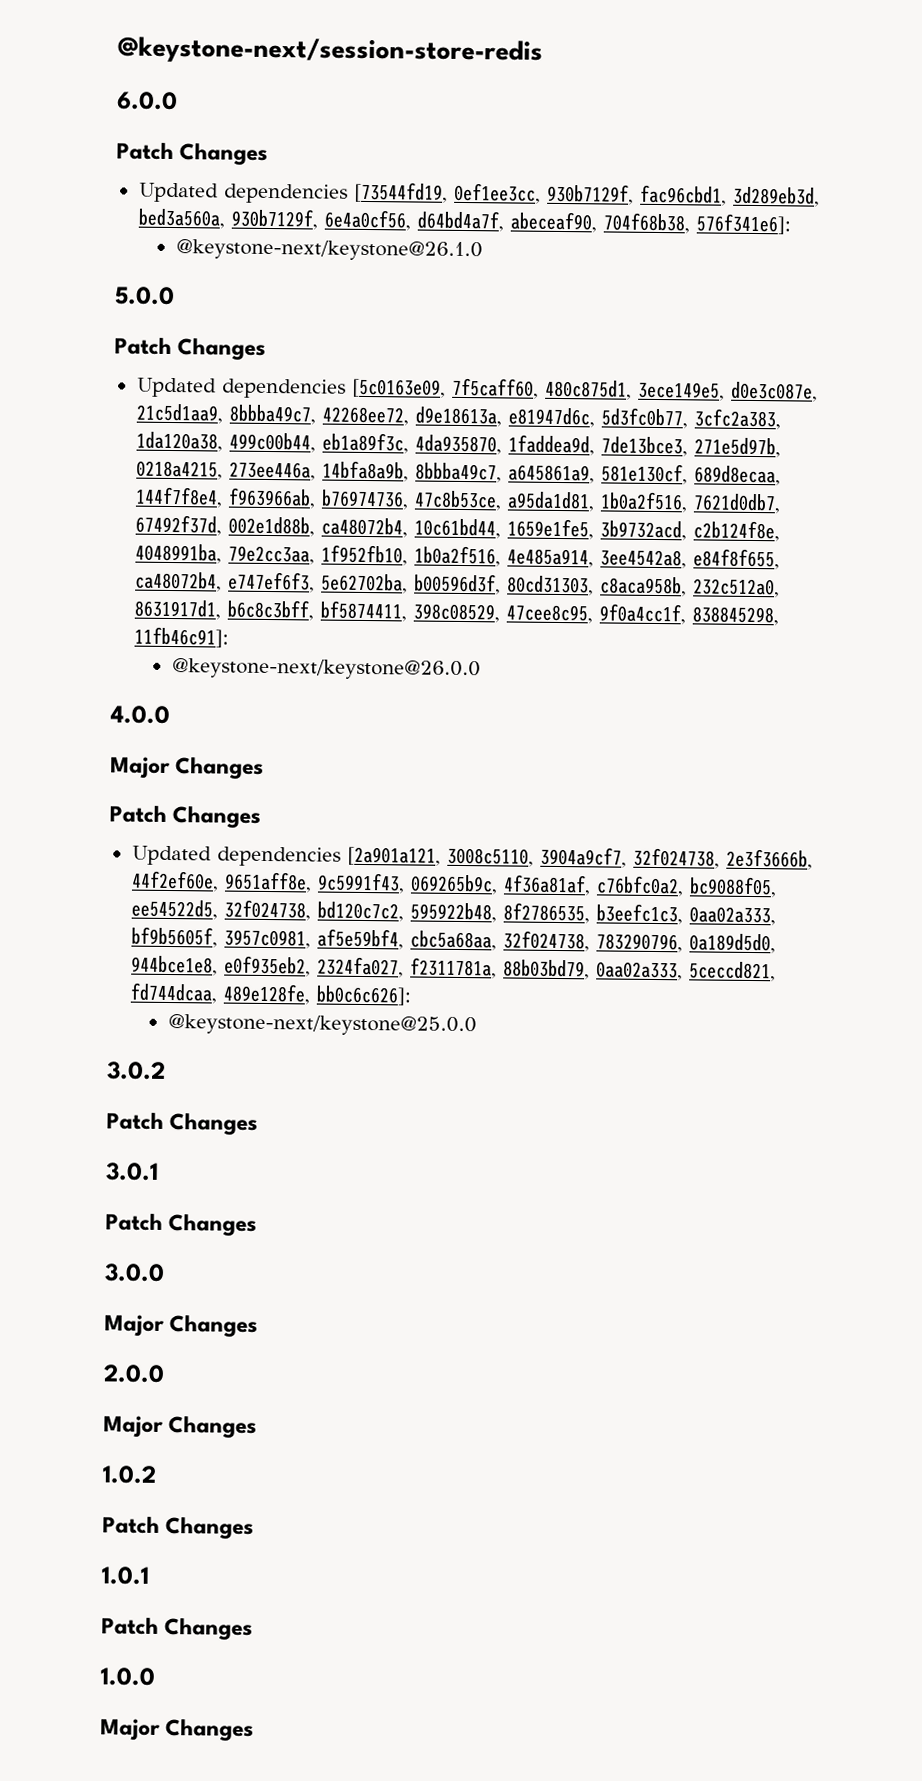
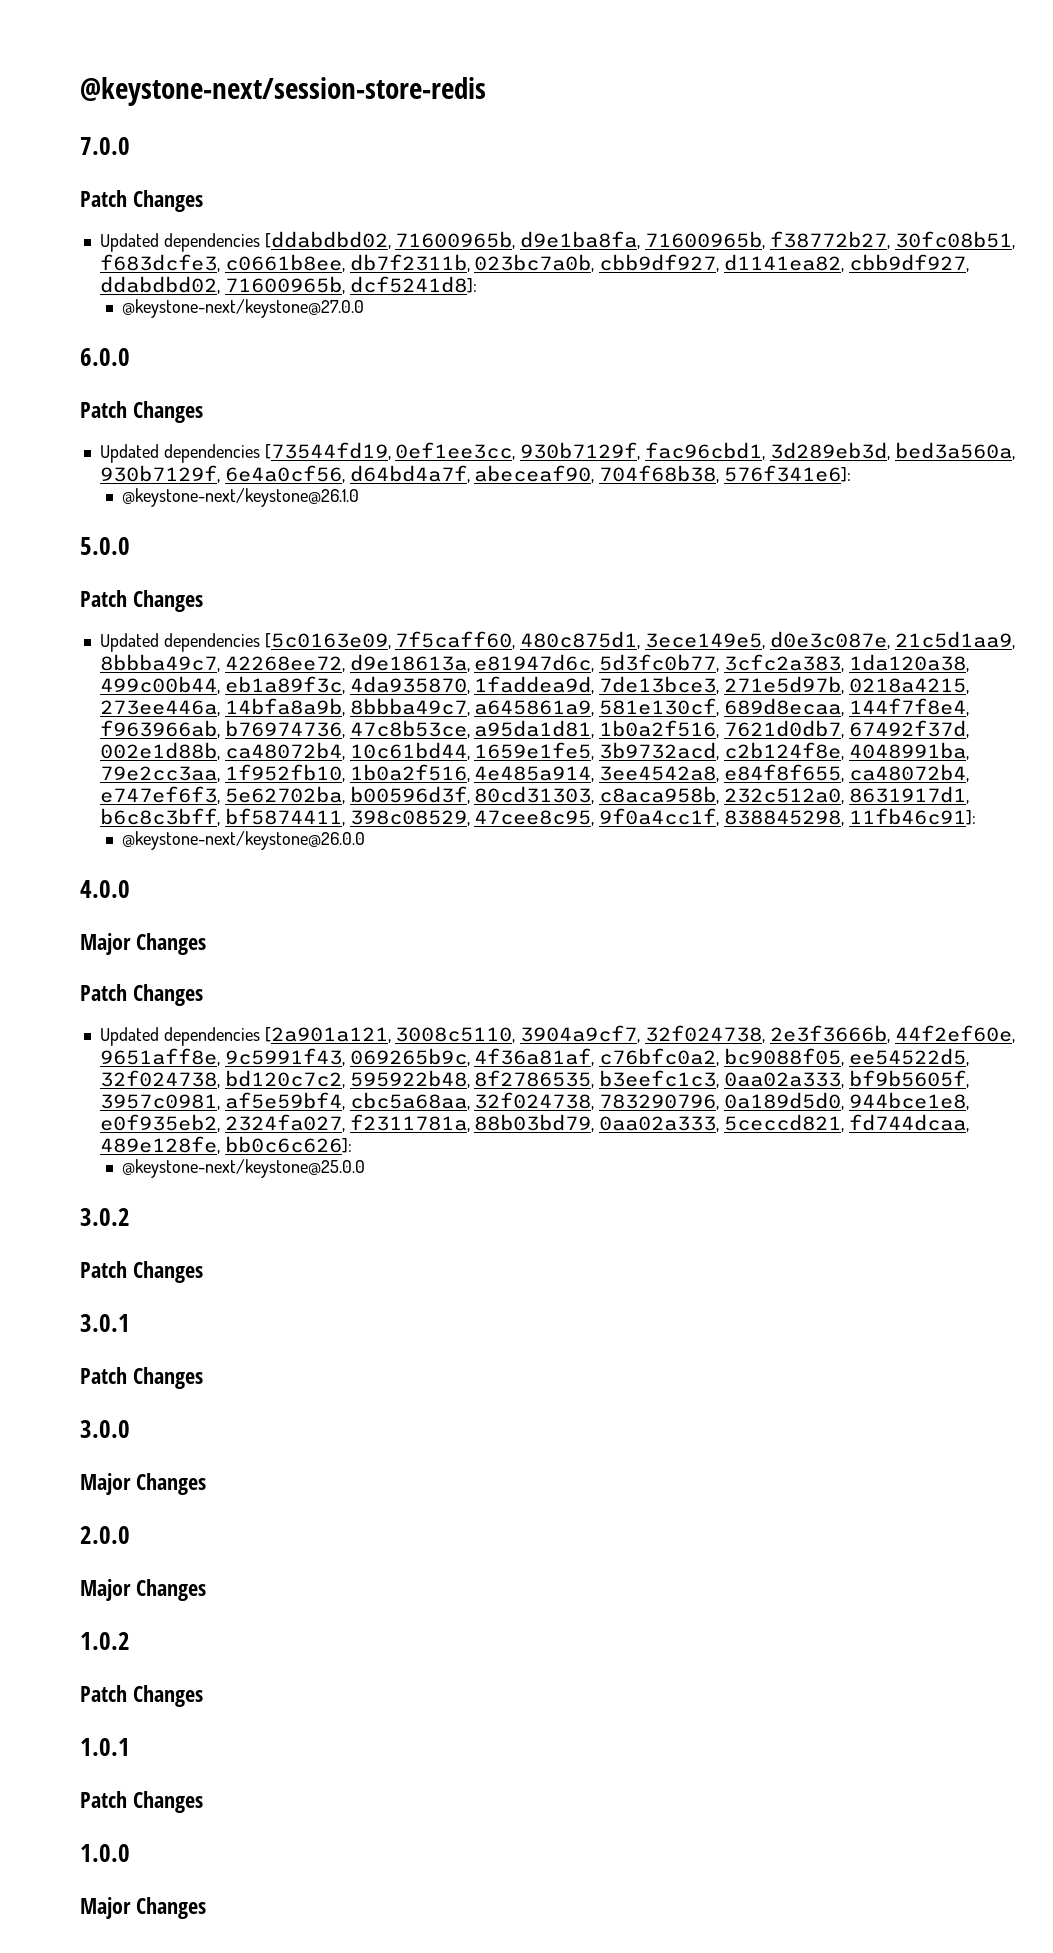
(543, 51) none -> [80,137,130,155] [80,190,203,212] [99,231,1015,252] [99,254,969,272] [99,276,477,294] [122,299,365,318] // 7.0.0 // Patch Changes // Updated dependencies [ddabdbd02, 71600965b, d9e1ba8fa, 71600965b, f38772b27, 30fc08b51, f683dcfe3, c0661b8ee, db7f2311b, 023bc7a0b, cbb9df927, d1141ea82, cbb9df927, ddabdbd02, 71600965b, dcf5241d8]: // @keystone-next/keystone@27.0.0

